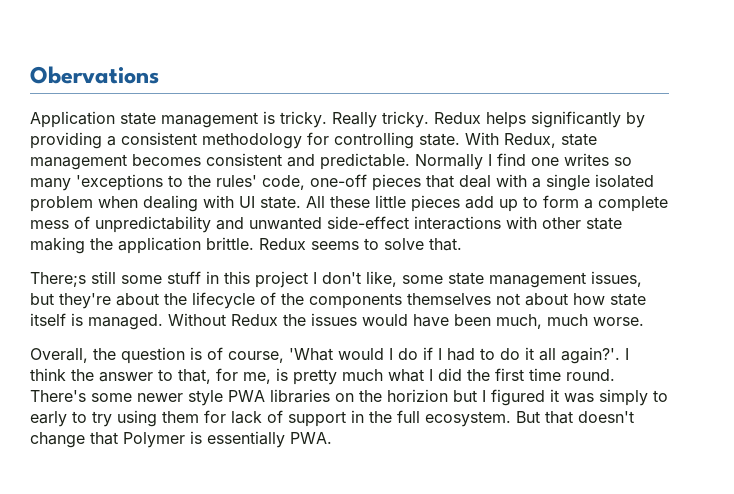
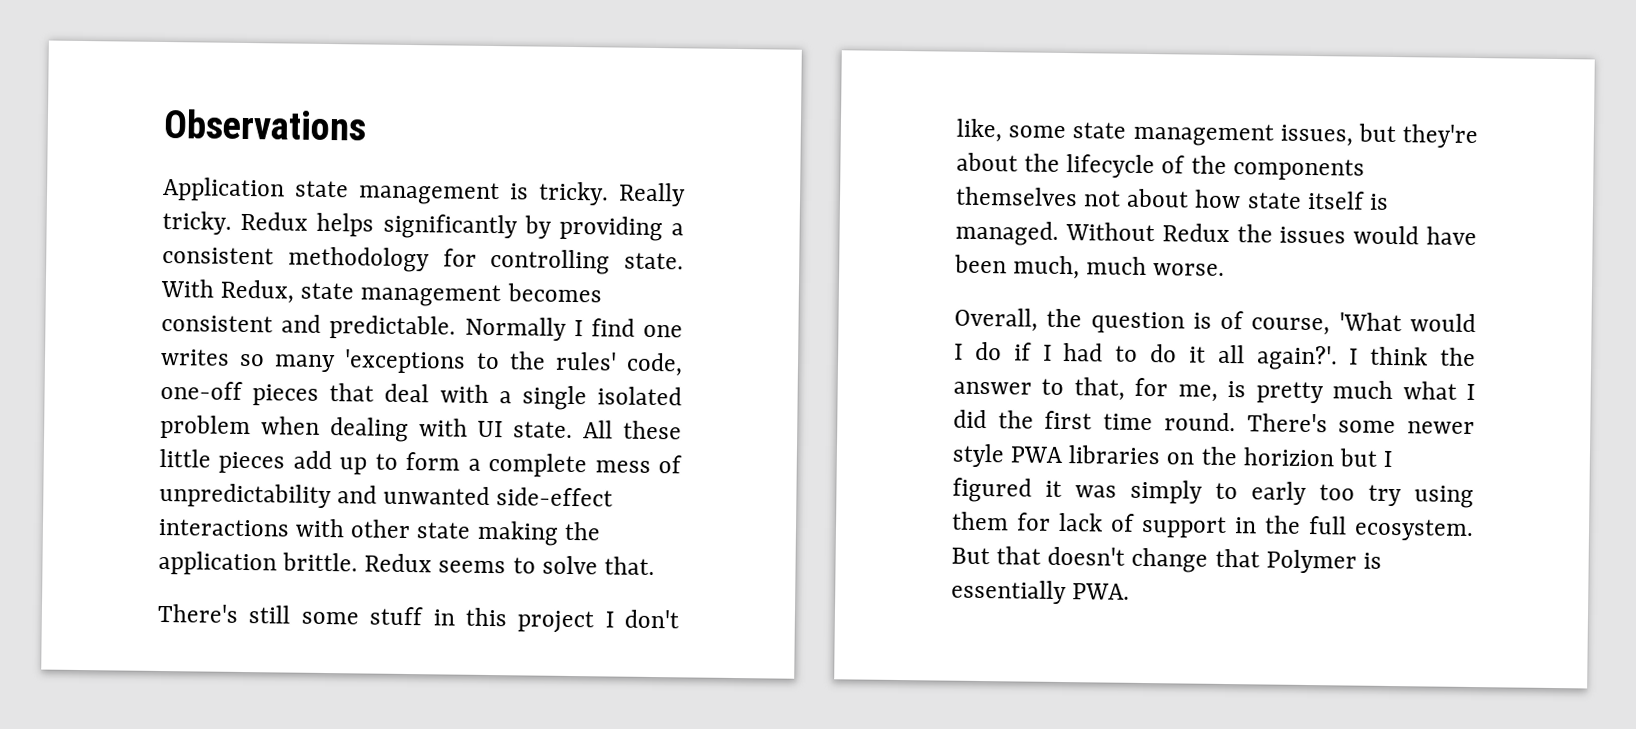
[30,66,159,84] Obervations -> [163,108,367,141] Observations
[30,272,86,287] There;s -> [157,603,239,623] There's
[72,411,87,423] to -> [1319,484,1355,501] too

